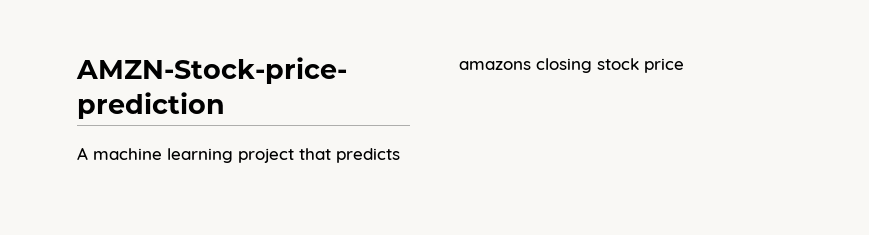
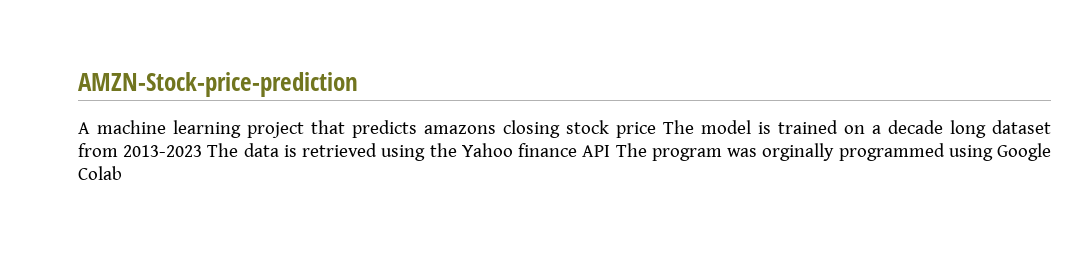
(684, 65) none -> [663,120,1051,138] [78,143,1052,161] [78,166,122,180] The model is trained on a decade long dataset from 2013-2023 The data is retrieved using the Yahoo finance API The program was orginally programmed using Google Colab

